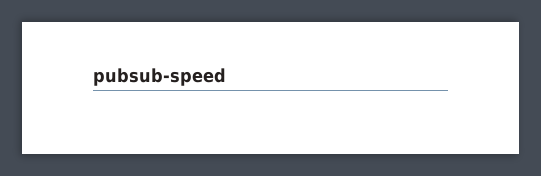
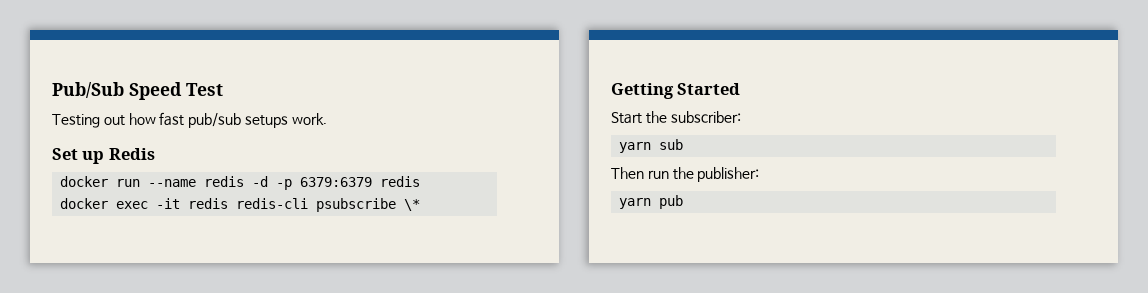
[93,68,226,86] pubsub-speed -> [52,82,223,100] [52,112,327,128] [52,148,155,164] [60,176,421,190] [60,198,421,212] [611,83,741,99] [611,111,741,124] [619,139,684,153] [611,167,760,182] [619,195,684,209] Pub/Sub Speed Test // Testing out how fast pub/sub setups work. // Set up Redis // docker run --name redis -d -p 6379:6379 redis // docker exec -it redis redis-cli psubscribe \* // Getting Started // Start the subscriber: // yarn sub // Then run the publisher: // yarn pub

